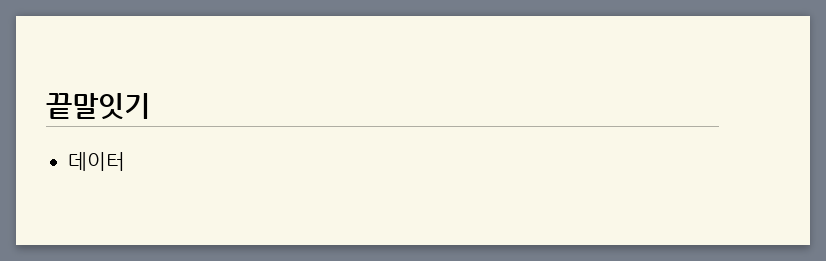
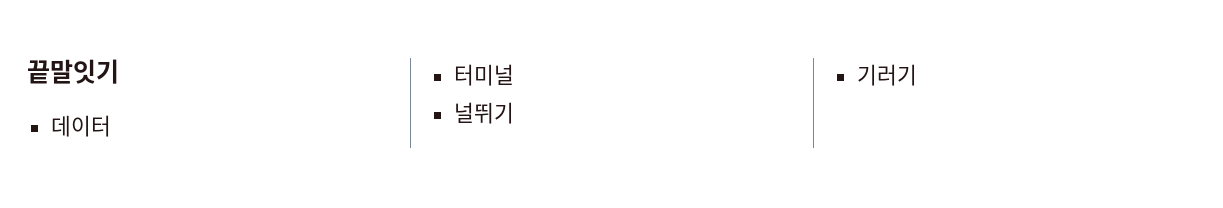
(125, 161) none -> [453,64,514,86] [453,102,514,124] [856,64,917,86] // 터미널 // 널뛰기 // 기러기

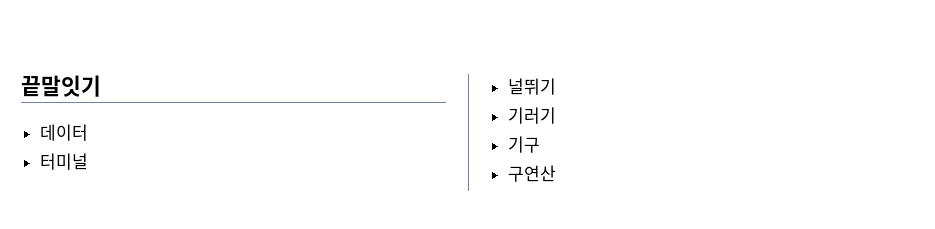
(917, 75) none -> [507,136,540,153] [507,165,556,182] // 기구 // 구연산

